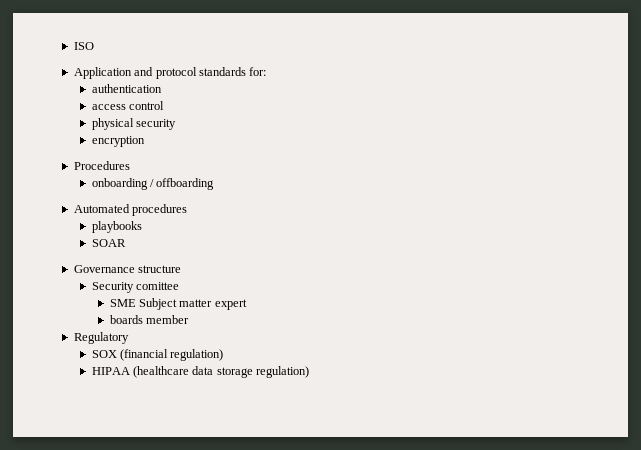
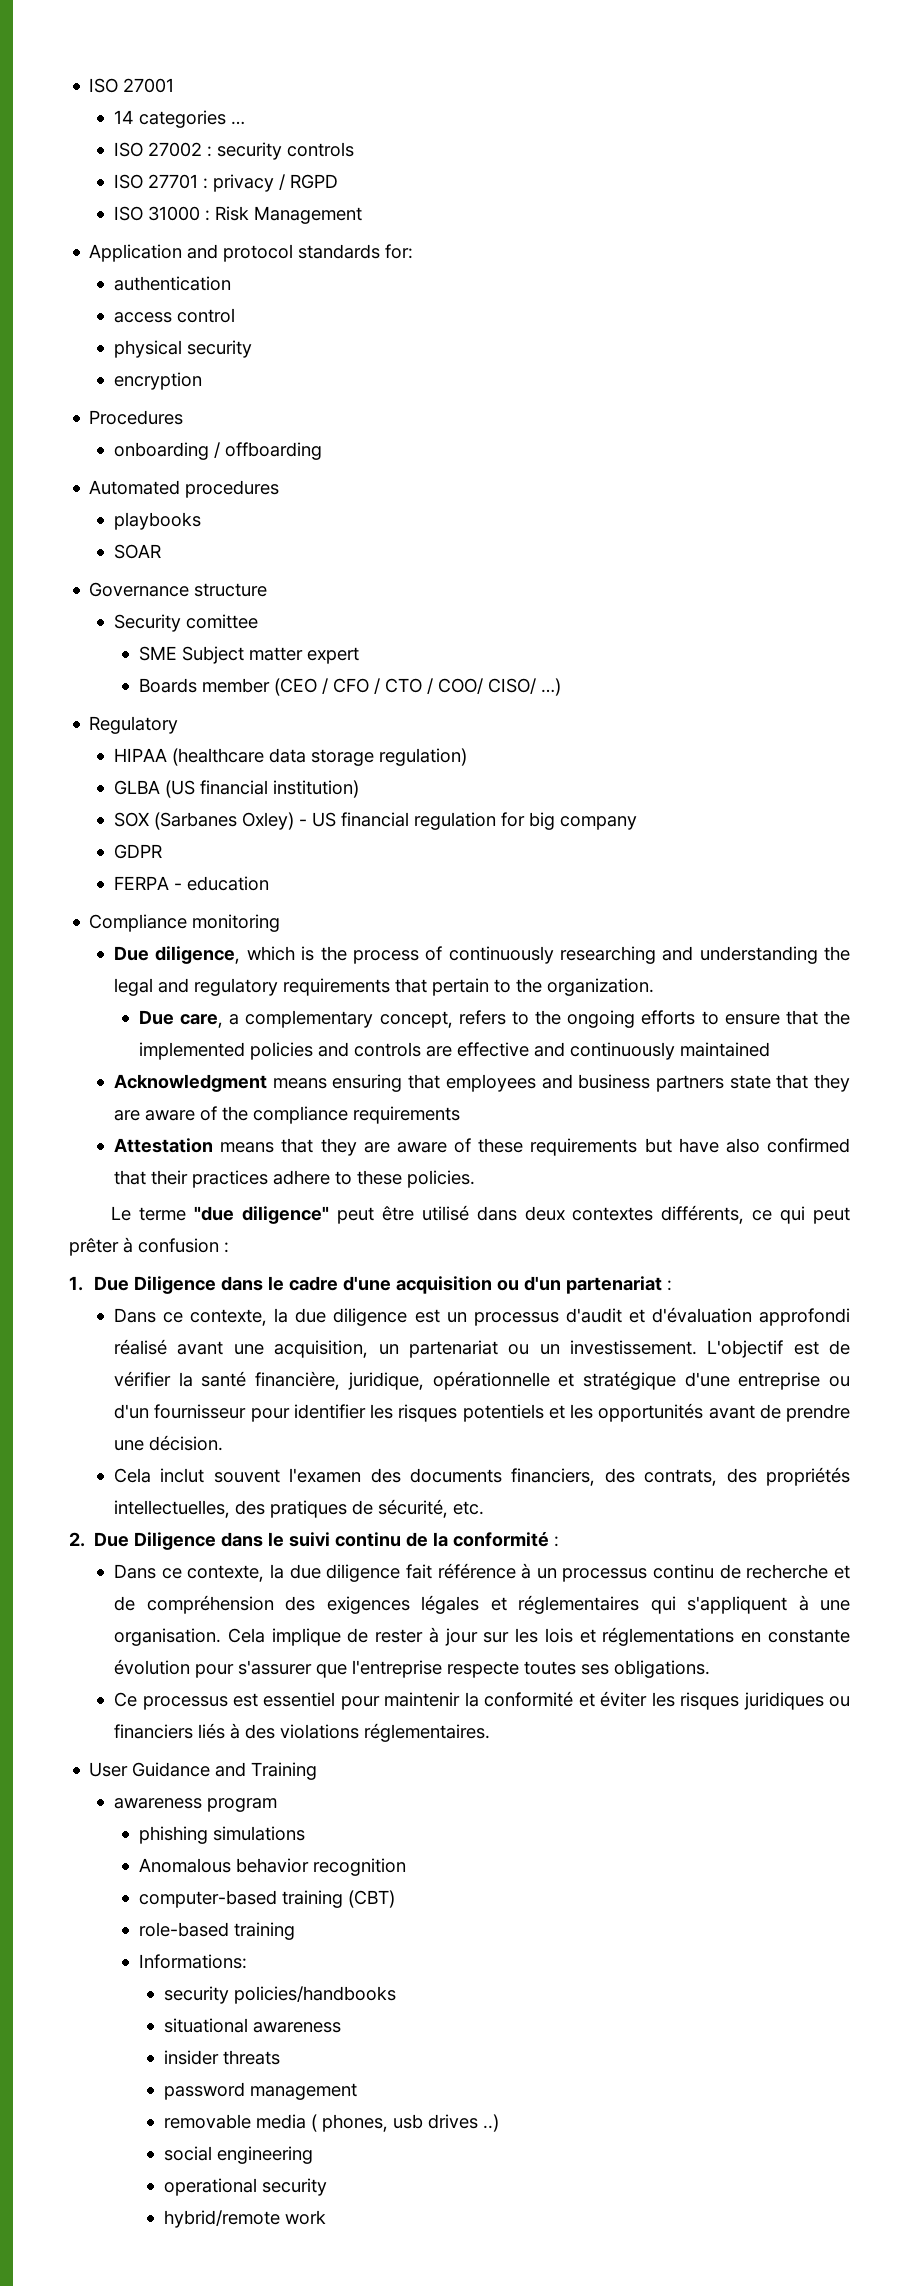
[73,42,94,50] ISO -> [89,78,175,93] [114,110,246,128] [114,142,355,160] [114,174,339,192] [114,206,363,224] ISO 27001 // 14 categories … // ISO 27002 : security controls // ISO 27701 : privacy / RGPD // ISO 31000 : Risk Management
[109,315,143,324] boards -> [138,678,197,693] Boards
[73,332,129,344] [91,349,224,361] // Regulatory // SOX (financial regulation) -> [273,678,561,696] [89,716,179,734] (CEO / CFO / CTO / COO/ CISO/ …) // Regulatory
(310, 372) none -> [114,780,360,798] [114,812,638,830] [114,844,163,859] [114,876,270,891] [89,914,281,932] [114,946,850,964] [114,978,655,996] [138,1010,851,1028] [138,1042,770,1060] [114,1074,851,1092] [114,1106,461,1124] [114,1138,850,1156] [114,1170,476,1188] [111,1205,850,1224] [69,1237,229,1256] [69,1276,672,1294] [114,1307,850,1326] [114,1339,850,1358] [114,1371,851,1390] [114,1403,851,1422] [114,1435,224,1451] [114,1467,850,1486] [114,1499,485,1518] [69,1532,560,1550] [114,1563,850,1582] [114,1595,850,1614] [114,1627,850,1646] [114,1659,711,1678] [114,1691,851,1710] [114,1723,491,1742] [89,1762,318,1780] [114,1798,278,1812] [138,1826,305,1844] [138,1858,406,1876] [138,1890,395,1908] [138,1922,295,1940] [138,1954,247,1969] [163,1986,396,2004] [163,2018,341,2033] [163,2050,280,2065] [163,2082,357,2100] [163,2114,499,2132] [163,2146,313,2164] [163,2178,327,2196] [163,2210,326,2228] // GLBA (US financial institution) // SOX (Sarbanes Oxley) - US financial regulation for big company // GDPR // FERPA - education // Compliance monitoring // Due diligence, which is the process of continuously researching and understanding the legal and regulatory requirements that pertain to the organization. // Due care, a complementary concept, refers to the ongoing efforts to ensure that the implemented policies and controls are effective and continuously maintained // Acknowledgment means ensuring that employees and business partners state that they are aware of the compliance requirements // Attestation means that they are aware of these requirements but have also confirmed that their practices adhere to these policies. // Le terme "due diligence" peut être utilisé dans deux contextes différents, ce qui peut prêter à confusion : // 1. Due Diligence dans le cadre d'une acquisition ou d'un partenariat : // Dans ce contexte, la due diligence est un processus d'audit et d'évaluation approfondi réalisé avant une acquisition, un partenariat ou un investissement. L'objectif est de vérifier la santé financière, juridique, opérationnelle et stratégique d'une entreprise ou d'un fournisseur pour identifier les risques potentiels et les opportunités avant de prendre une décision. // Cela inclut souvent l'examen des documents financiers, des contrats, des propriétés intellectuelles, des pratiques de sécurité, etc. // 2. Due Diligence dans le suivi continu de la conformité : // Dans ce contexte, la due diligence fait référence à un processus continu de recherche et de compréhension des exigences légales et réglementaires qui s'appliquent à une organisation. Cela implique de rester à jour sur les lois et réglementations en constante évolution pour s'assurer que l'entreprise respecte toutes ses obligations. // Ce processus est essentiel pour maintenir la conformité et éviter les risques juridiques ou financiers liés à des violations réglementaires. // User Guidance and Training // awareness program // phishing simulations // Anomalous behavior recognition // computer-based training (CBT) // role-based training // Informations: // security policies/handbooks // situational awareness // insider threats // password management // removable media ( phones, usb drives ..) // social engineering // operational security // hybrid/remote work

